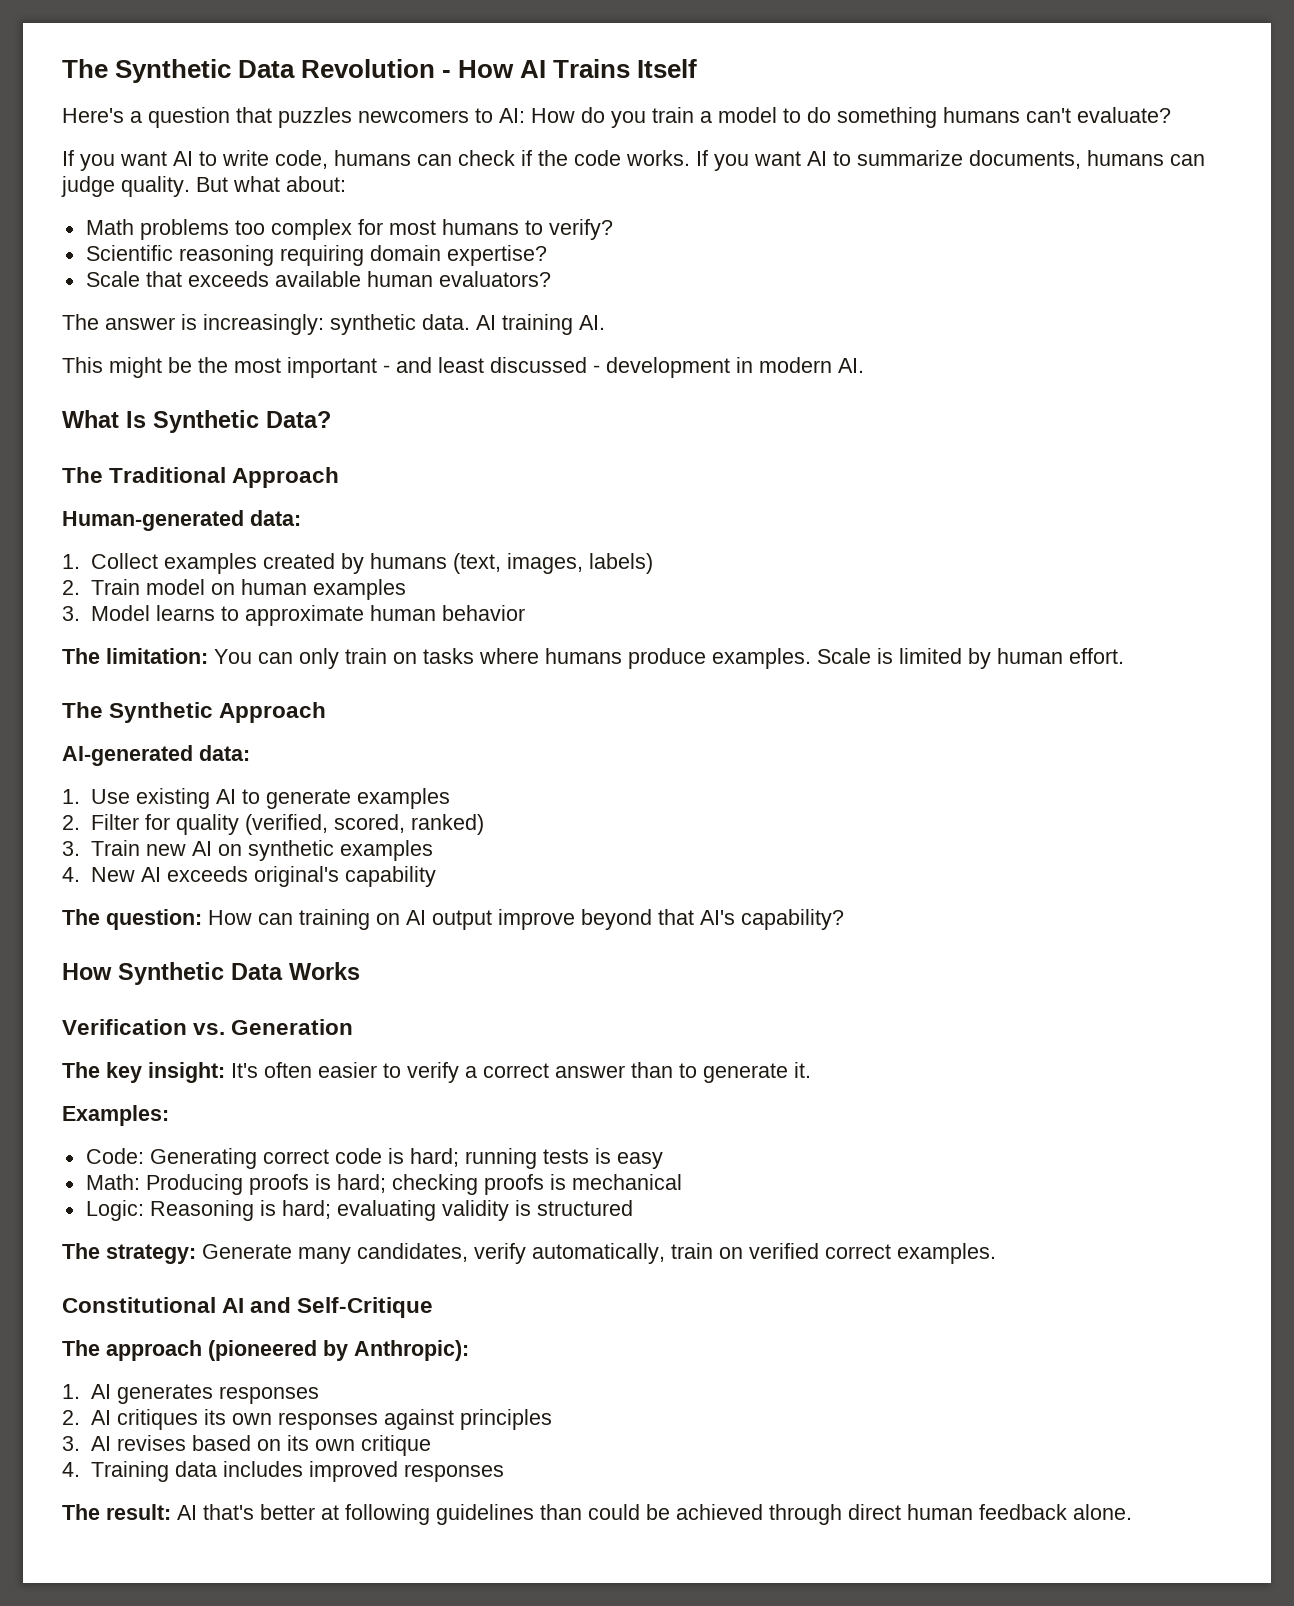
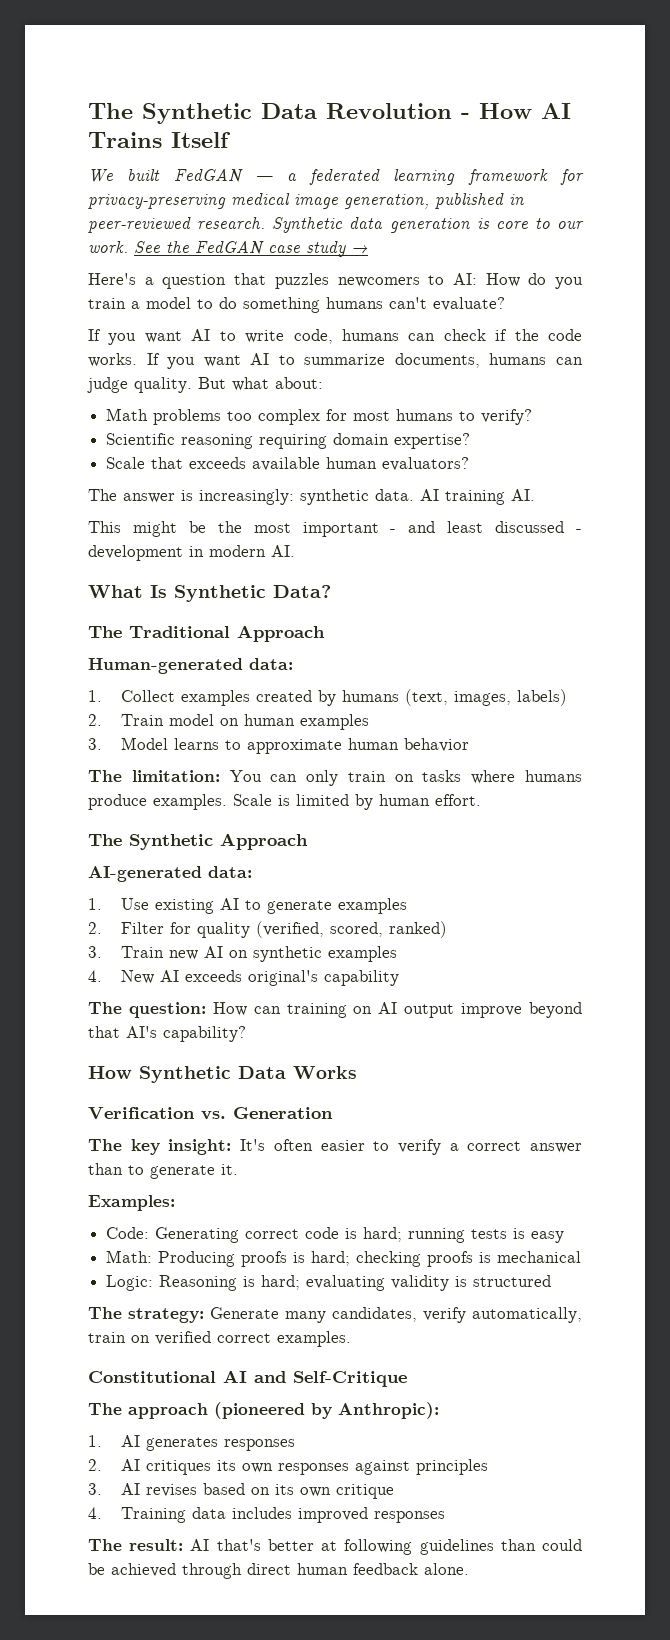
(698, 68) none -> [88,169,584,185] [88,193,524,209] [88,217,584,233] [88,241,368,257] // We built FedGAN — a federated learning framework for privacy-preserving medical image generation, published in peer-reviewed research. Synthetic data generation is core to our work. See the FedGAN case study →

